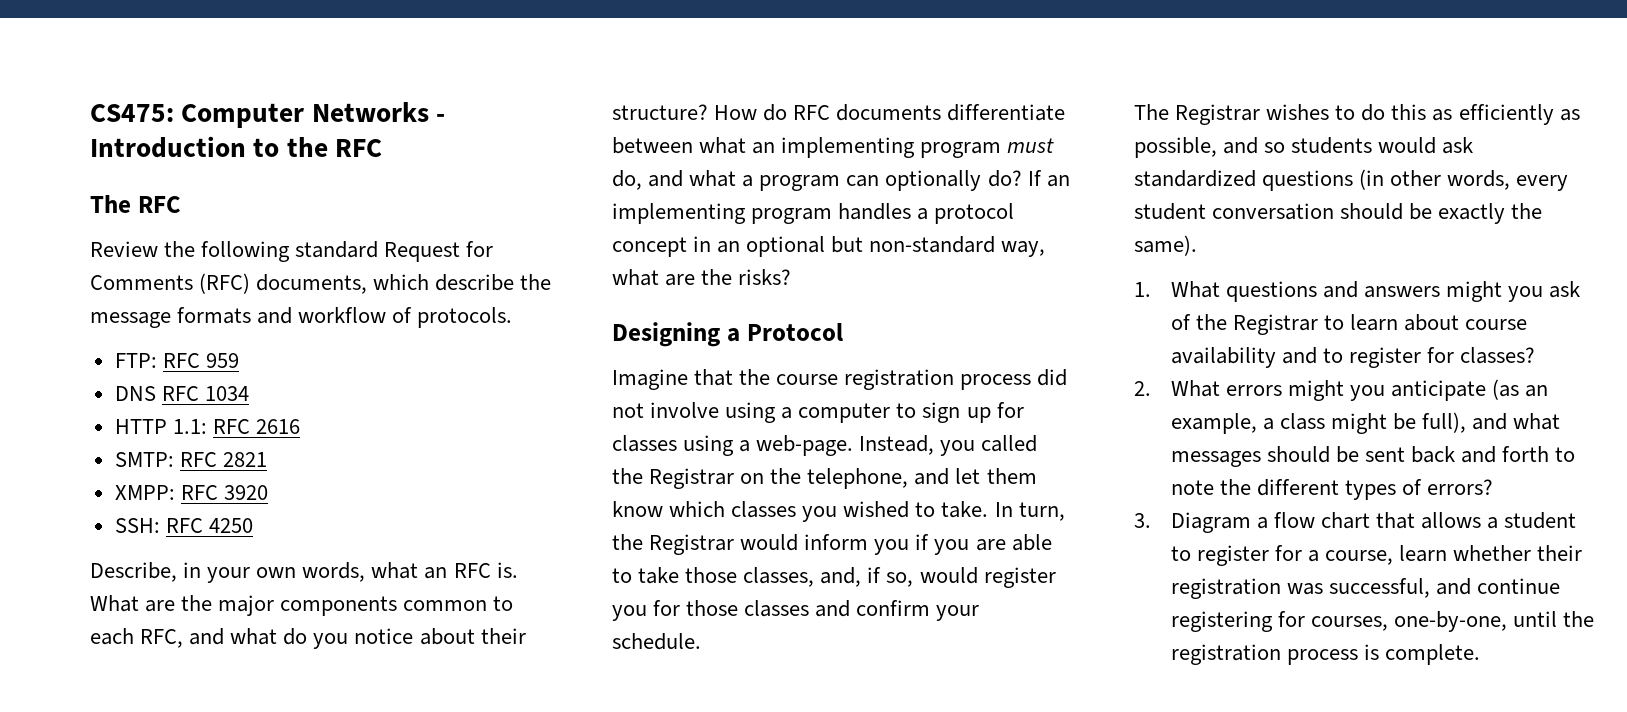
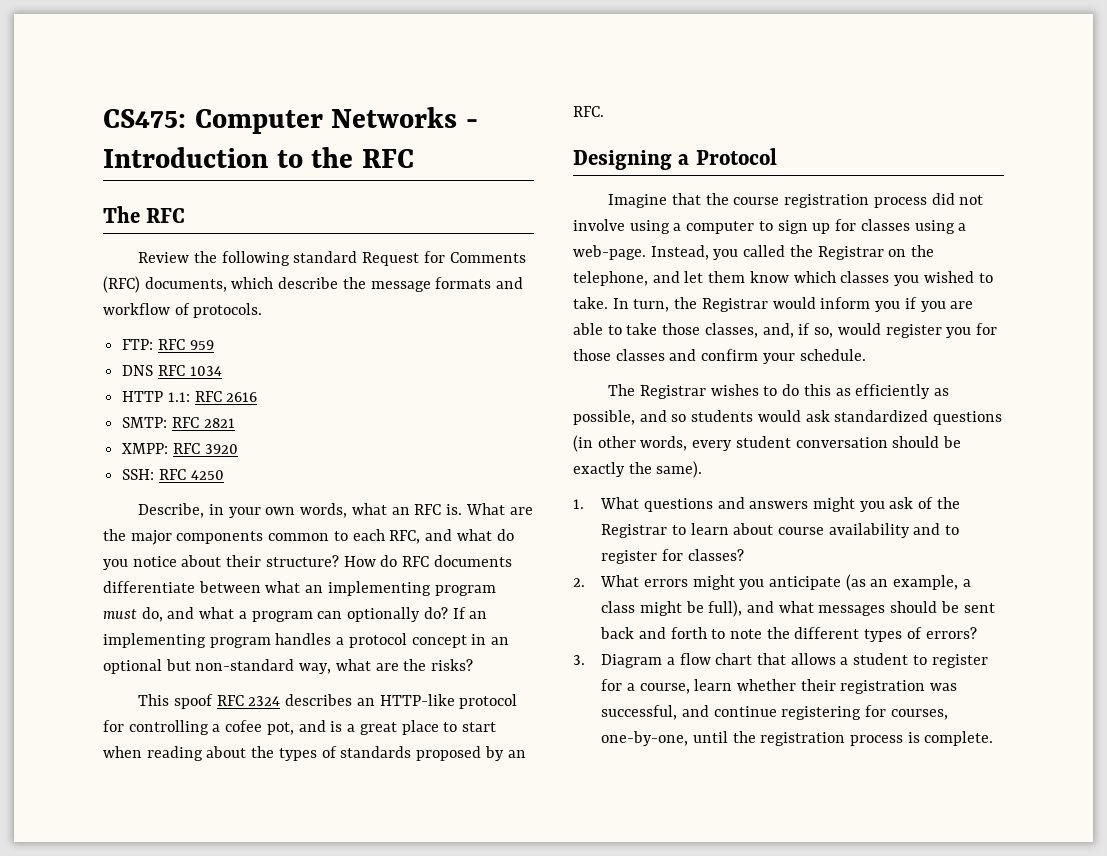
(792, 277) none -> [138,694,518,709] [103,720,496,735] [103,746,526,761] [573,106,604,117] // This spoof RFC 2324 describes an HTTP-like protocol for controlling a cofee pot, and is a great place to start when reading about the types of standards proposed by an RFC.

